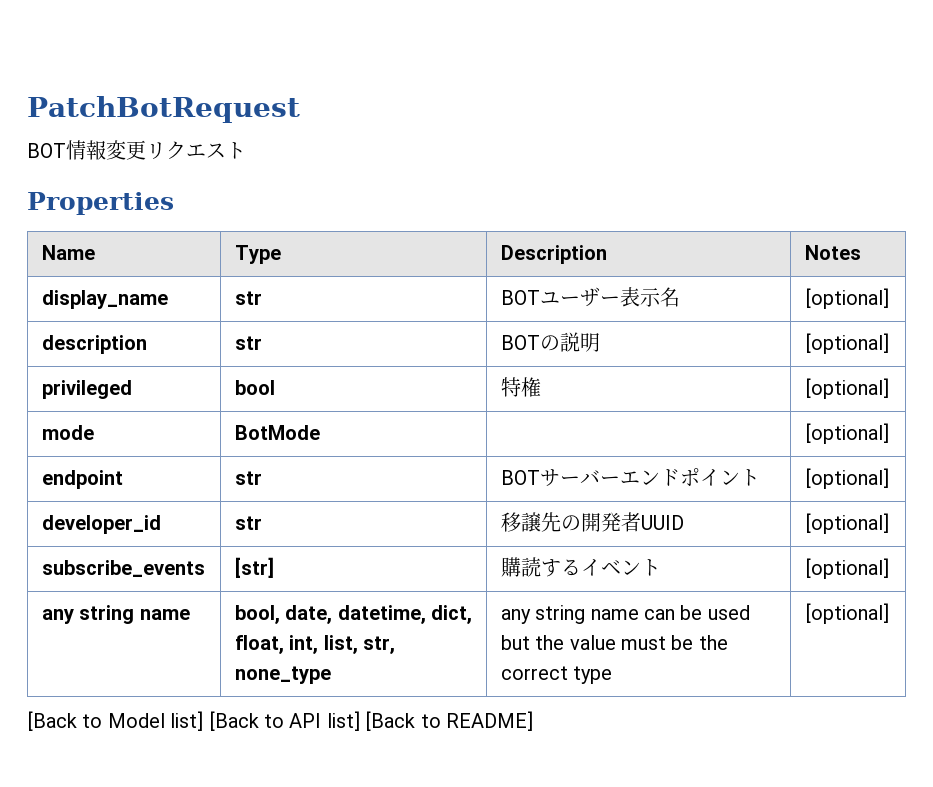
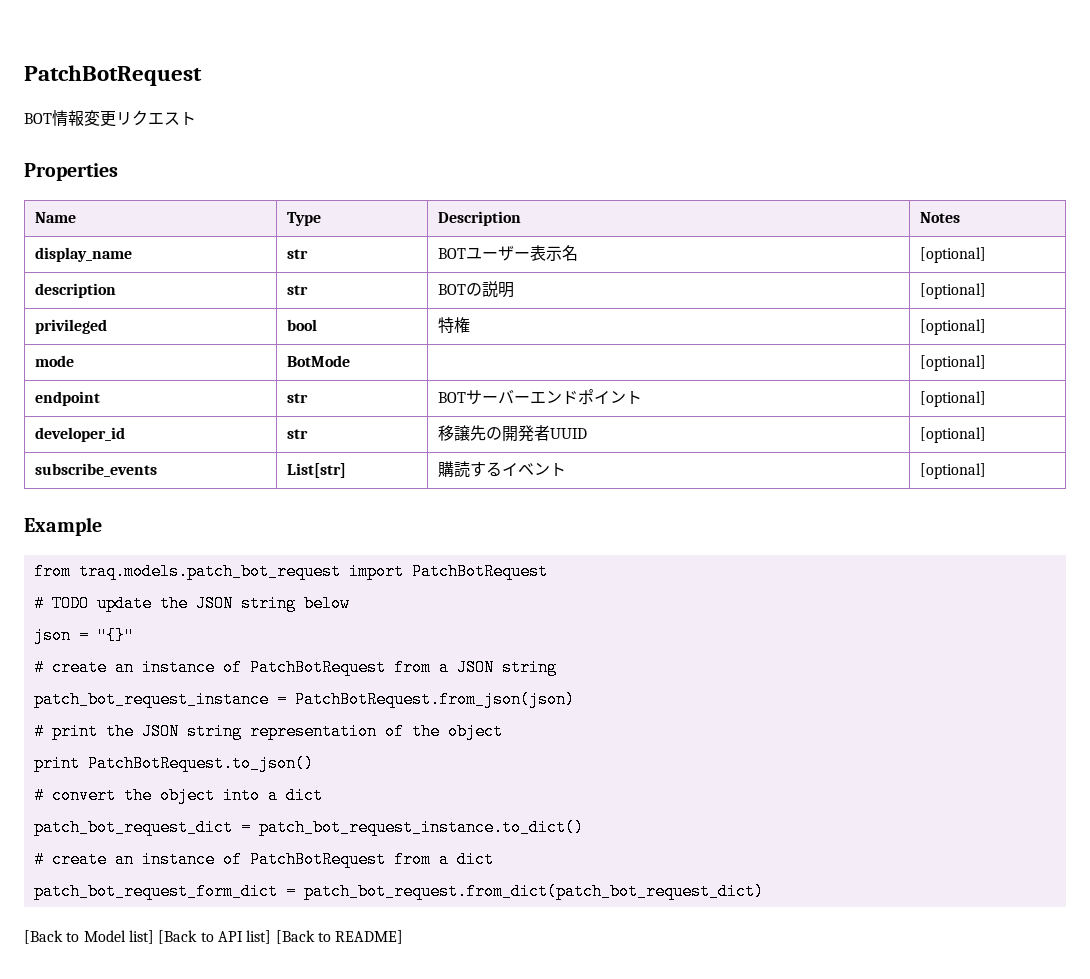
[234,557,274,578] [str] -> [287,463,347,478] List[str]
[41,605,190,624] [234,605,473,624] [234,635,396,654] [234,666,331,684] [500,605,750,624] [500,635,728,650] [500,666,613,684] [804,603,889,624] // any string name | bool, date, datetime, dict, float, int, list, str, none_type | any string name can be used but the value must be the correct type | [optional] -> [24,517,102,536] [33,563,548,580] [33,595,350,612] [33,627,134,644] [33,659,557,676] [33,691,575,708] [33,723,503,740] [33,755,314,772] [33,787,323,804] [33,819,584,836] [33,851,494,868] [33,883,764,900] // Example // from traq.models.patch_bot_request import PatchBotRequest // # TODO update the JSON string below // json = "{}" // # create an instance of PatchBotRequest from a JSON string // patch_bot_request_instance = PatchBotRequest.from_json(json) // # print the JSON string representation of the object // print PatchBotRequest.to_json() // # convert the object into a dict // patch_bot_request_dict = patch_bot_request_instance.to_dict() // # create an instance of PatchBotRequest from a dict // patch_bot_request_form_dict = patch_bot_request.from_dict(patch_bot_request_dict)

